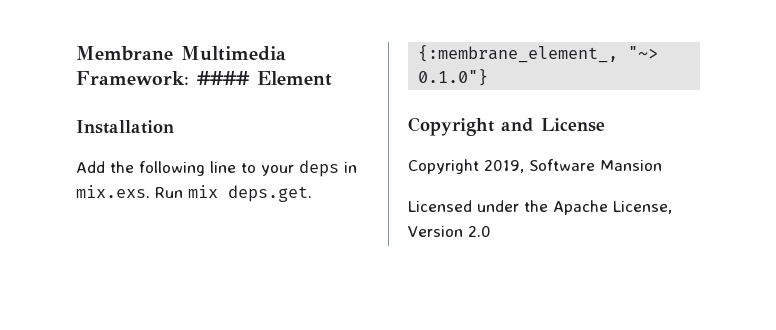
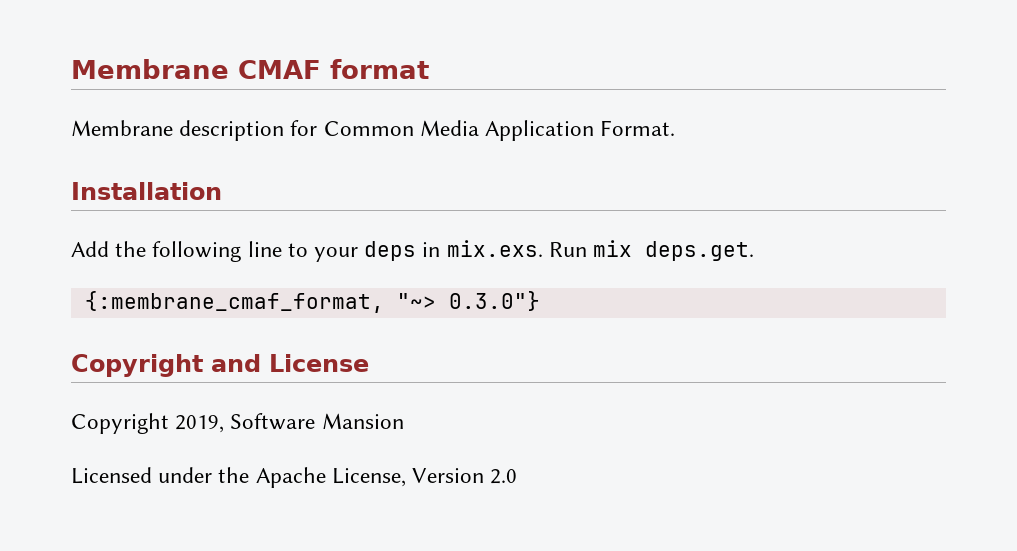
[76,46,286,61] [76,71,332,86] Membrane Multimedia Framework: #### Element -> [71,59,429,79] [71,120,676,141] Membrane CMAF format // Membrane description for Common Media Application Format.
[418,45,659,63] [418,69,489,86] {:membrane_element_, "~> 0.1.0"} -> [84,291,540,313] {:membrane_cmaf_format, "~> 0.3.0"}

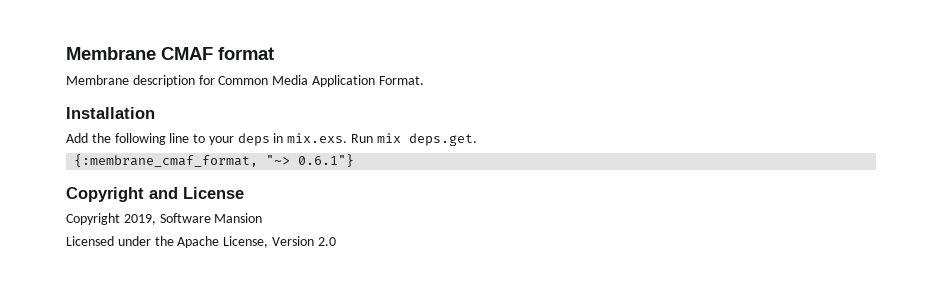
[448,291,540,311] 0.3.0"} -> [298,154,355,167] 0.6.1"}

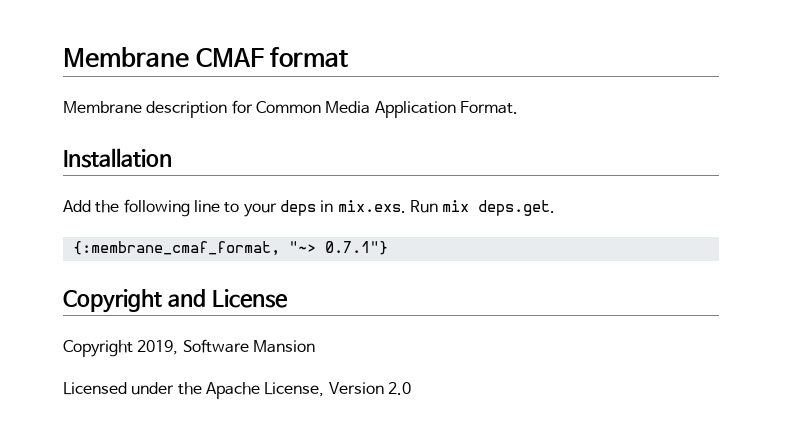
[298,154,355,167] 0.6.1"} -> [324,241,388,255] 0.7.1"}

